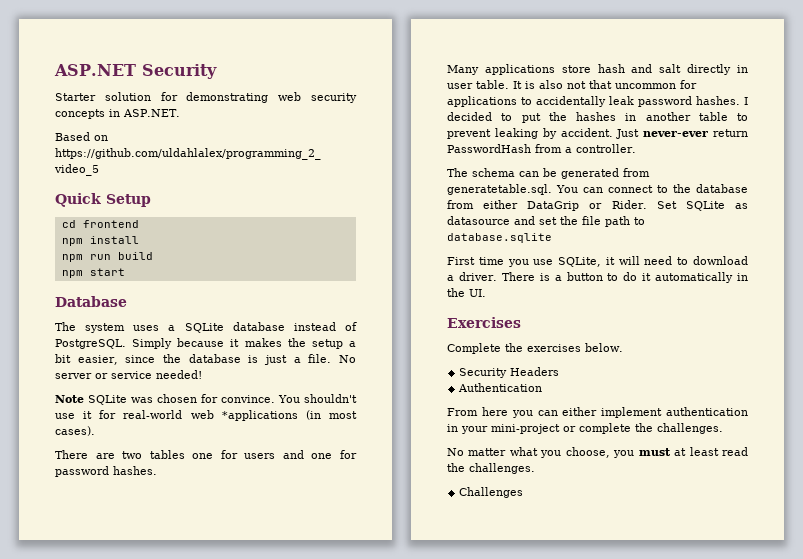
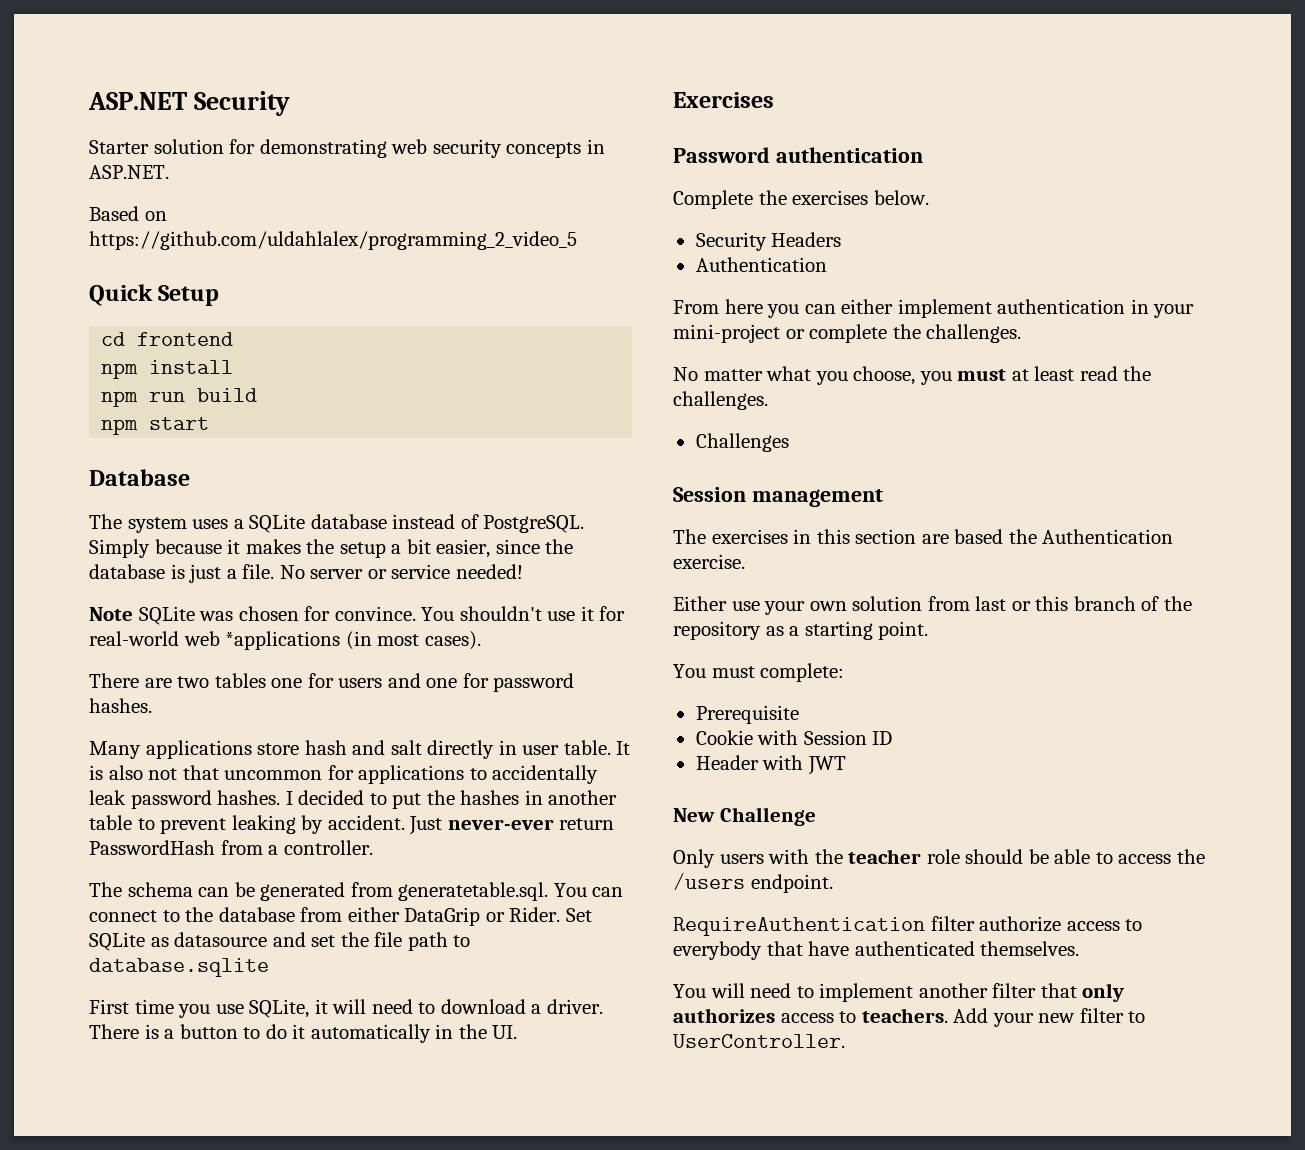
(521, 322) none -> [673,147,923,163] // Password authentication
(524, 492) none -> [673,487,883,507] [673,529,1174,544] [673,554,745,569] [673,596,1192,615] [673,621,929,640] [673,663,845,682] [695,705,799,724] [695,730,893,745] [695,755,846,775] [673,807,816,826] [673,849,1205,868] [673,873,833,893] [673,916,1143,936] [673,941,1080,960] [673,983,1125,1002] [673,1008,1146,1027] [673,1034,845,1048] // Session management // The exercises in this section are based the Authentication exercise. // Either use your own solution from last or this branch of the repository as a starting point. // You must complete: // Prerequisite // Cookie with Session ID // Header with JWT // New Challenge // Only users with the teacher role should be able to access the /users endpoint. // RequireAuthentication filter authorize access to everybody that have authenticated themselves. // You will need to implement another filter that only authorizes access to teachers. Add your new filter to UserController.

